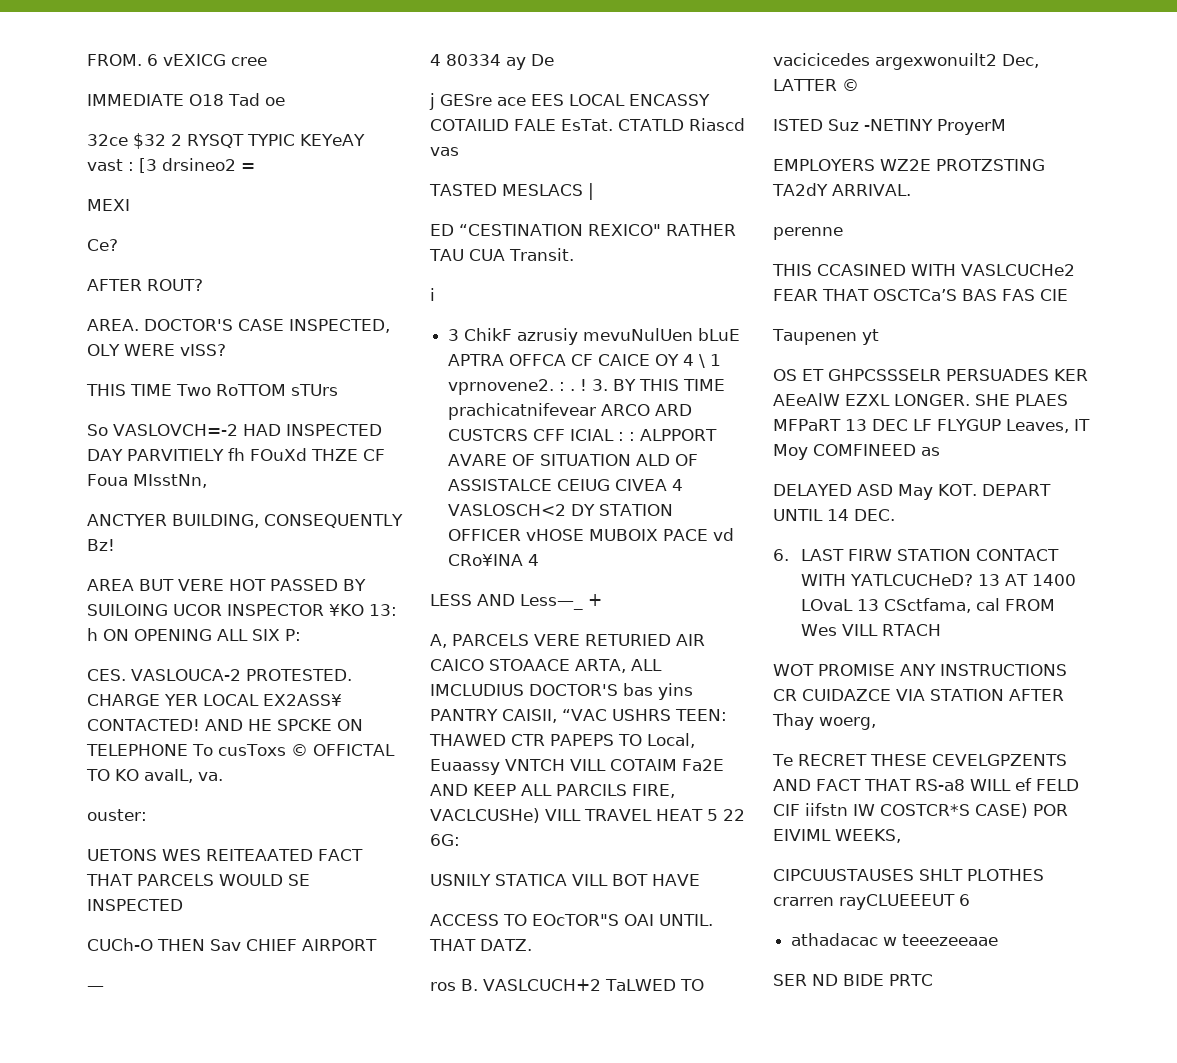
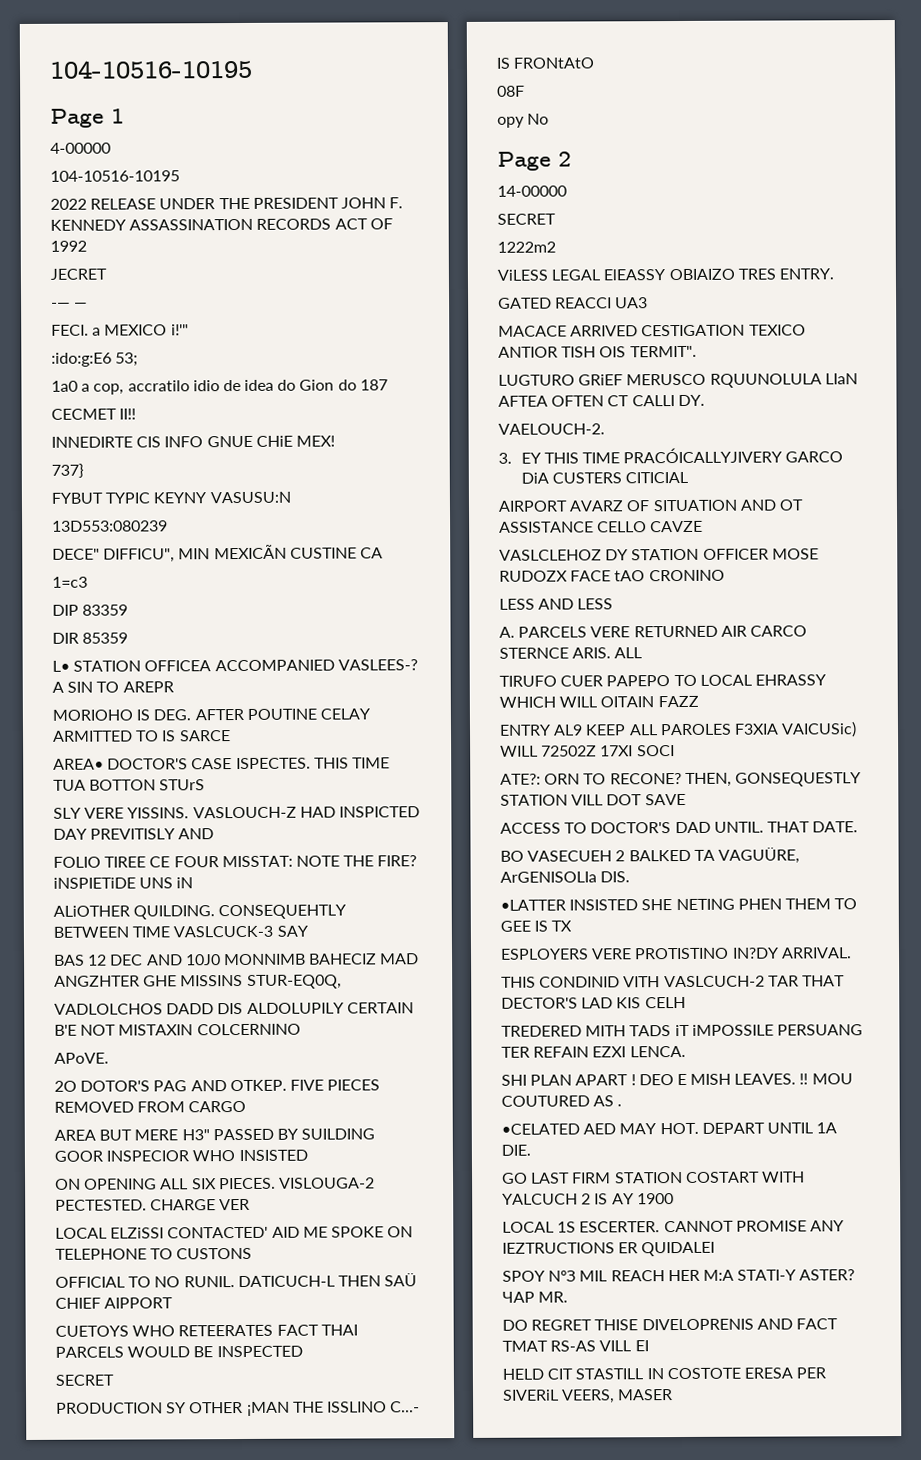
[87,54,267,66] [87,93,285,106] [87,133,365,149] [87,158,255,173] [87,199,130,211] [87,239,118,251] [87,279,203,291] [87,319,390,333] [87,344,226,356] [86,384,338,396] [87,424,382,436] [87,448,385,461] [87,474,207,488] [87,514,403,528] [87,539,115,551] [87,579,366,591] [87,604,397,616] [87,628,301,641] [87,669,352,681] [87,694,342,706] [87,719,363,731] [86,744,395,756] [86,769,223,783] [87,809,147,821] [87,849,363,861] [86,874,133,886] FROM. 6 vEXICG cree // IMMEDIATE O18 Tad oe // 32ce $32 2 RYSQT TYPIC KEYeAY vast : [3 drsineo2 = // MEXI // Ce? // AFTER ROUT? // AREA. DOCTOR'S CASE INSPECTED, OLY WERE vISS? // THIS TIME Two RoTTOM sTUrs // So VASLOVCH=-2 HAD INSPECTED DAY PARVITIELY fh FOuXd THZE CF Foua MIsstNn, // ANCTYER BUILDING, CONSEQUENTLY Bz! // AREA BUT VERE HOT PASSED BY SUILOING UCOR INSPECTOR ¥KO 13: h ON OPENING ALL SIX P: // CES. VASLOUCA-2 PROTESTED. CHARGE YER LOCAL EX2ASS¥ CONTACTED! AND HE SPCKE ON TELEPHONE To cusToxs © OFFICTAL TO KO avaIL, va. // ouster: // UETONS WES REITEAATED FACT THAT -> [49,59,253,79] [50,108,125,128] [50,142,111,154] [50,170,180,182] [50,197,404,210] [50,218,393,231] [50,240,87,252] [50,268,107,280] [51,302,89,308] [51,324,189,336] [51,352,139,367] [51,379,388,395] [51,408,137,420] [51,435,335,448] [51,463,84,478] [51,491,291,504] [52,520,168,532] [52,544,383,563] [52,576,88,588] [52,604,129,616] [52,632,129,644] [52,659,418,672] [52,681,174,693] [52,708,370,721] [52,730,231,742] [53,757,390,770] [53,779,206,791] [53,806,420,819] [53,828,215,840] [53,855,418,868] [53,877,194,889] [53,904,347,920] [53,925,308,938] [54,953,420,966] [54,974,342,989] [54,1002,414,1015] [54,1023,301,1036] [54,1052,109,1064] [54,1079,381,1092] [54,1100,247,1113] [54,1128,376,1141] [54,1149,308,1162] [55,1177,375,1190] [55,1198,251,1211] [55,1226,414,1239] [55,1247,253,1260] [55,1273,418,1288] [55,1297,174,1309] [55,1324,358,1337] 104-10516-10195 // Page 1 // 4-00000 // 104-10516-10195 // 2022 RELEASE UNDER THE PRESIDENT JOHN F. KENNEDY ASSASSINATION RECORDS ACT OF 1992 // JECRET // -— — // FECI. a MEXICO i!'" // :ido:g:E6 53; // 1a0 a cop, accratilo idio de idea do Gion do 187 // CECMET II!! // INNEDIRTE CIS INFO GNUE CHiE MEX! // 737} // FYBUT TYPIC KEYNY VASUSU:N // 13D553:080239 // DECE" DIFFICU", MIN MEXICÃN CUSTINE CA // 1=c3 // DIP 83359 // DIR 85359 // L• STATION OFFICEA ACCOMPANIED VASLEES-? A SIN TO AREPR // MORIOHO IS DEG. AFTER POUTINE CELAY ARMITTED TO IS SARCE // AREA• DOCTOR'S CASE ISPECTES. THIS TIME TUA BOTTON STUrS // SLY VERE YISSINS. VASLOUCH-Z HAD INSPICTED DAY PREVITISLY AND // FOLIO TIREE CE FOUR MISSTAT: NOTE THE FIRE? iNSPIETiDE UNS iN // ALiOTHER QUILDING. CONSEQUEHTLY BETWEEN TIME VASLCUCK-3 SAY // BAS 12 DEC AND 10J0 MONNIMB BAHECIZ MAD ANGZHTER GHE MISSINS STUR-EQ0Q, // VADLOLCHOS DADD DIS ALDOLUPILY CERTAIN B'E NOT MISTAXIN COLCERNINO // APoVE. // 2O DOTOR'S PAG AND OTKEP. FIVE PIECES REMOVED FROM CARGO // AREA BUT MERE H3" PASSED BY SUILDING GOOR INSPECIOR WHO INSISTED // ON OPENING ALL SIX PIECES. VISLOUGA-2 PECTESTED. CHARGE VER // LOCAL ELZiSSI CONTACTED' AID ME SPOKE ON TELEPHONE TO CUSTONS // OFFICIAL TO NO RUNIL. DATICUCH-L THEN SAÜ CHIEF AIPPORT // CUETOYS WHO RETEERATES FACT THAI
[287,874,310,886] SE -> [193,1346,214,1358] BE
[87,938,377,951] [87,986,104,991] [430,54,554,70] [429,93,710,110] [430,118,745,131] [430,147,459,156] [429,183,594,200] [430,224,736,236] [429,248,574,261] [430,288,435,301] [448,328,741,345] [448,354,722,368] [448,379,726,395] [448,403,693,420] [448,429,718,441] [448,454,699,466] [448,479,684,491] [448,504,674,516] [448,528,735,541] [448,554,540,566] [430,594,602,610] [430,634,705,648] [430,659,662,673] [430,683,693,700] [430,709,727,723] [429,733,695,748] [430,759,724,775] [430,784,675,798] [430,808,745,823] [430,834,460,846] [430,874,700,886] [430,914,713,926] [429,939,532,951] [430,979,704,991] [773,53,1039,70] [773,79,859,91] [773,119,1006,135] [773,159,1045,171] [772,183,911,196] [773,227,843,240] [772,264,1075,276] [773,289,1068,301] [772,329,879,345] [773,369,1088,381] [773,393,1068,406] [773,419,1090,433] [773,444,940,460] [773,484,1051,500] [773,509,895,521] [773,549,1059,561] [800,574,1076,586] [800,598,1055,613] [800,624,941,636] [773,664,1067,676] [773,689,1064,701] [772,713,876,730] [772,754,1067,766] [773,778,1079,791] [773,803,1068,818] [773,829,901,843] [773,869,1044,881] [773,894,970,910] [791,933,999,946] [773,974,933,986] CUCh-O THEN Sav CHIEF AIRPORT // — // 4 80334 ay De // j GESre ace EES LOCAL ENCASSY COTAILID FALE EsTat. CTATLD Riascd vas // TASTED MESLACS | // ED “CESTINATION REXICO" RATHER TAU CUA Transit. // i // 3 ChikF azrusiy mevuNulUen bLuE APTRA OFFCA CF CAICE OY 4 \ 1 vprnovene2. : . ! 3. BY THIS TIME prachicatnifevear ARCO ARD CUSTCRS CFF ICIAL : : ALPPORT AVARE OF SITUATION ALD OF ASSISTALCE CEIUG CIVEA 4 VASLOSCH<2 DY STATION OFFICER vHOSE MUBOIX PACE vd CRo¥INA 4 // LESS AND Less—_ + // A, PARCELS VERE RETURIED AIR CAICO STOAACE ARTA, ALL IMCLUDIUS DOCTOR'S bas yins PANTRY CAISII, “VAC USHRS TEEN: THAWED CTR PAPEPS TO Local, Euaassy VNTCH VILL COTAIM Fa2E AND KEEP ALL PARCILS FIRE, VACLCUSHe) VILL TRAVEL HEAT 5 22 6G: // USNILY STATICA VILL BOT HAVE // ACCESS TO EOcTOR"S OAI UNTIL. THAT DATZ. // ros B. VASLCUCH+2 TaLWED TO vacicicedes argexwonuilt2 Dec, LATTER © // ISTED Suz -NETINY ProyerM // EMPLOYERS WZ2E PROTZSTING TA2dY ARRIVAL. // perenne // THIS CCASINED WITH VASLCUCHe2 FEAR THAT OSCTCa’S BAS FAS CIE // Taupenen yt // OS ET GHPCSSSELR PERSUADES KER AEeAlW EZXL LONGER. SHE PLAES MFPaRT 13 DEC LF FLYGUP Leaves, IT Moy COMFINEED as // DELAYED ASD May KOT. DEPART UNTIL 14 DEC. // 6. LAST FIRW STATION CONTACT WITH YATLCUCHeD? 13 AT 1400 LOvaL 13 CSctfama, cal FROM Wes VILL RTACH // WOT PROMISE ANY INSTRUCTIONS CR CUIDAZCE VIA STATION AFTER Thay woerg, // Te RECRET THESE CEVELGPZENTS AND FACT THAT RS-a8 WILL ef FELD CIF iifstn IW COSTCR*S CASE) POR EIVIML WEEKS, // CIPCUUSTAUSES SHLT PLOTHES crarren rayCLUEEEUT 6 // athadacac w teeezeeaae // SER ND BIDE PRTC -> [55,1374,114,1386] [56,1401,421,1416] [496,57,595,69] [497,85,525,97] [497,113,550,128] [497,151,572,171] [497,185,567,197] [497,213,556,225] [497,241,556,253] [497,268,834,281] [498,297,649,309] [498,324,806,337] [498,345,697,358] [498,373,858,388] [498,394,705,407] [498,423,605,435] [498,447,844,464] [520,471,688,484] [498,499,804,512] [499,520,704,533] [499,548,819,561] [499,569,725,582] [499,598,614,610] [499,625,807,638] [499,647,643,659] [499,674,826,687] [499,695,699,708] [499,721,858,738] [500,745,675,757] [500,772,861,787] [500,793,686,806] [500,821,859,834] [500,847,800,864] [500,871,631,883] [500,898,858,911] [500,920,573,932] [500,947,852,960] [501,975,845,988] [501,996,686,1009] [501,1024,863,1037] [501,1045,686,1058] [501,1073,853,1086] [501,1095,623,1107] [501,1122,838,1135] [501,1144,531,1156] [502,1171,805,1184] [502,1193,674,1205] [502,1220,844,1233] [502,1241,716,1257] [502,1269,856,1282] [502,1291,569,1303] [502,1318,838,1331] [502,1340,649,1352] [502,1367,827,1380] [502,1389,674,1404] SECRET // PRODUCTION SY OTHER ¡MAN THE ISSLINO C...- IS FRONtAtO // 08F // opy No // Page 2 // 14-00000 // SECRET // 1222m2 // ViLESS LEGAL ElEASSY OBIAIZO TRES ENTRY. // GATED REACCI UA3 // MACACE ARRIVED CESTIGATION TEXICO ANTIOR TISH OIS TERMIT". // LUGTURO GRiEF MERUSCO RQUUNOLULA LIaN AFTEA OFTEN CT CALLI DY. // VAELOUCH-2. // 3. EY THIS TIME PRACÓICALLYJIVERY GARCO DiA CUSTERS CITICIAL // AIRPORT AVARZ OF SITUATION AND OT ASSISTANCE CELLO CAVZE // VASLCLEHOZ DY STATION OFFICER MOSE RUDOZX FACE tAO CRONINO // LESS AND LESS // A. PARCELS VERE RETURNED AIR CARCO STERNCE ARIS. ALL // TIRUFO CUER PAPEPO TO LOCAL EHRASSY WHICH WILL OITAIN FAZZ // ENTRY AL9 KEEP ALL PAROLES F3XIA VAICUSic) WILL 72502Z 17XI SOCI // ATE?: ORN TO RECONE? THEN, GONSEQUESTLY STATION VILL DOT SAVE // ACCESS TO DOCTOR'S DAD UNTIL. THAT DATE. // BO VASECUEH 2 BALKED TA VAGUÜRE, ArGENISOLIa DIS. // •LATTER INSISTED SHE NETING PHEN THEM TO GEE IS TX // ESPLOYERS VERE PROTISTINO IN?DY ARRIVAL. // THIS CONDINID VITH VASLCUCH-2 TAR THAT DECTOR'S LAD KIS CELH // TREDERED MITH TADS iT iMPOSSILE PERSUANG TER REFAIN EZXI LENCA. // SHI PLAN APART ! DEO E MISH LEAVES. !! MOU COUTURED AS . // •CELATED AED MAY HOT. DEPART UNTIL 1A DIE. // GO LAST FIRM STATION COSTART WITH YALCUCH 2 IS AY 1900 // LOCAL 1S ESCERTER. CANNOT PROMISE ANY IEZTRUCTIONS ER QUIDALEI // SPOY NºЗ MIL REACH HER M:A STATI-Y ASTER? ЧАР MR. // DO REGRET THISE DIVELOPRENIS AND FACT TMAT RS-AS VILL EI // HELD CIT STASTILL IN COSTOTE ERESA PER SIVERiL VEERS, MASER

